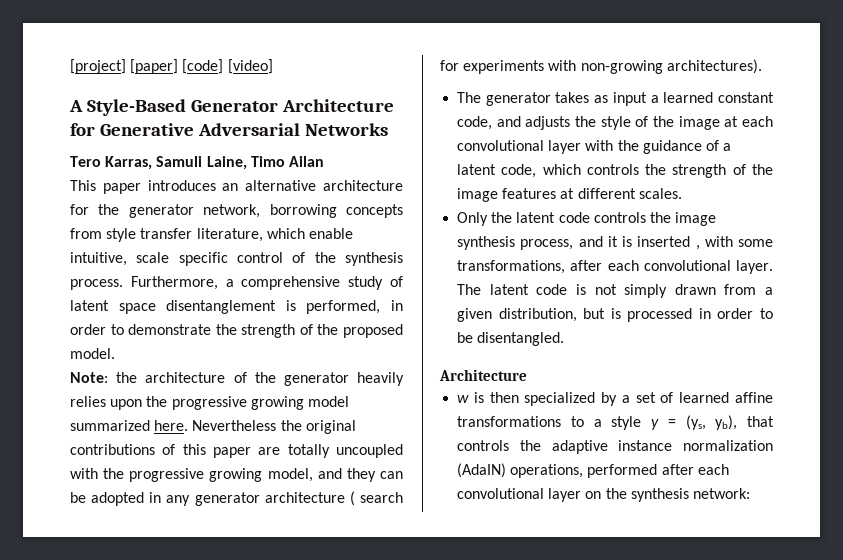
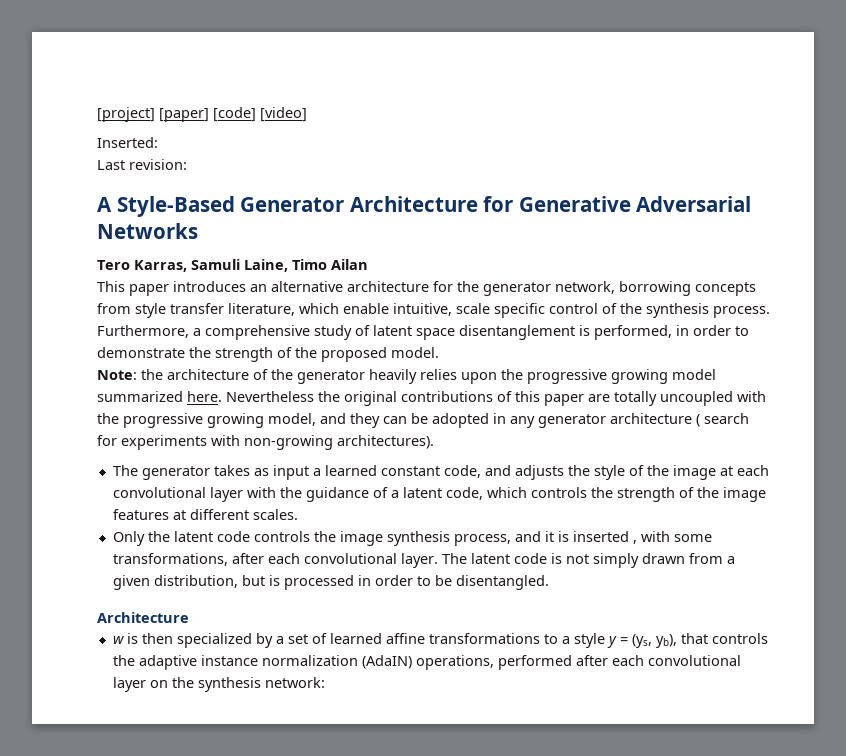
(273, 66) none -> [97,137,158,148] [97,159,187,170] // Inserted: // Last revision:

